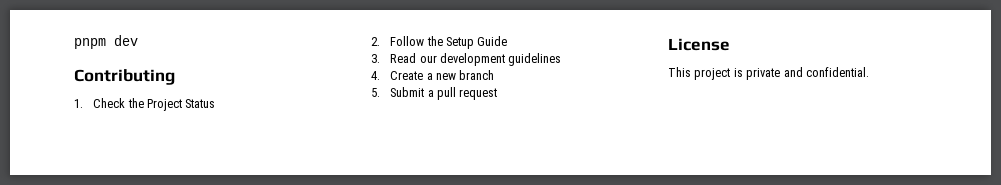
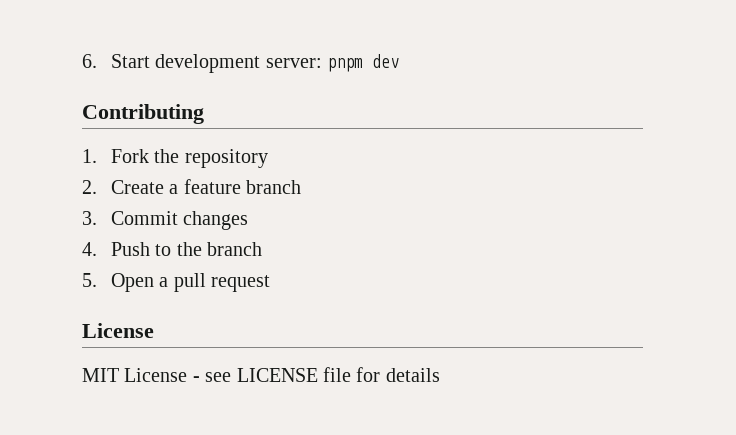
(74, 43) none -> [82,54,322,73] 6. Start development server:
[93,98,216,111] [371,36,508,49] [371,53,562,66] [371,71,380,80] Check the Project Status // 2. Follow the Setup Guide // 3. Read our development guidelines // 4. -> [110,149,268,168] [82,180,97,194] Fork the repository // 2.
[436,70,495,80] [371,87,498,100] [668,38,730,51] [668,67,869,80] new branch // 5. Submit a pull request // License // This project is private and confidential. -> [183,179,302,194] [82,211,249,230] [82,242,263,256] [82,273,271,292] [82,323,154,338] [82,367,440,382] feature branch // 3. Commit changes // 4. Push to the branch // 5. Open a pull request // License // MIT License - see LICENSE file for details

